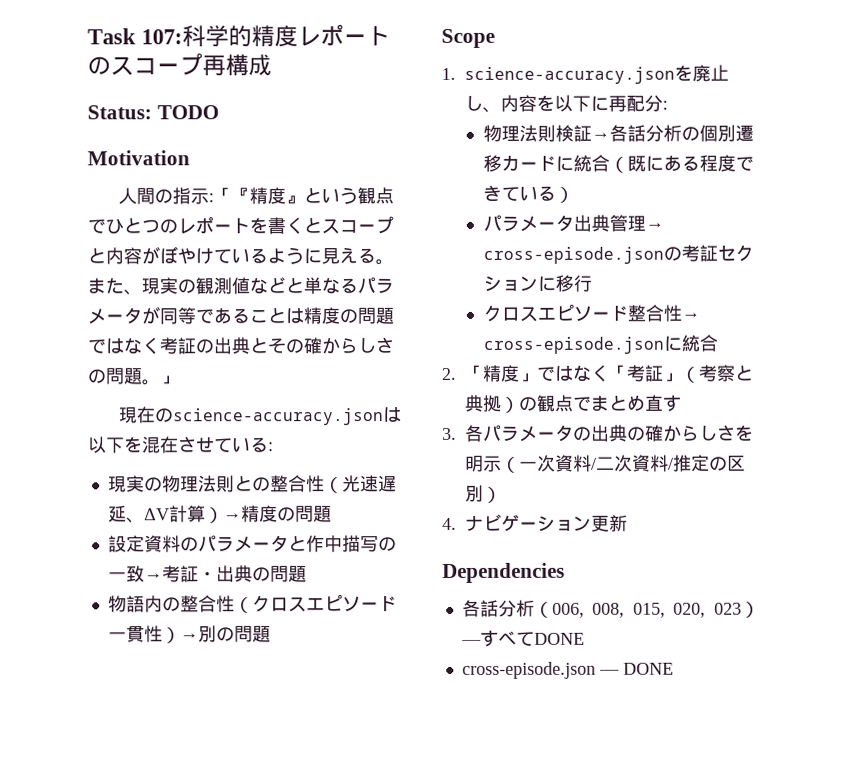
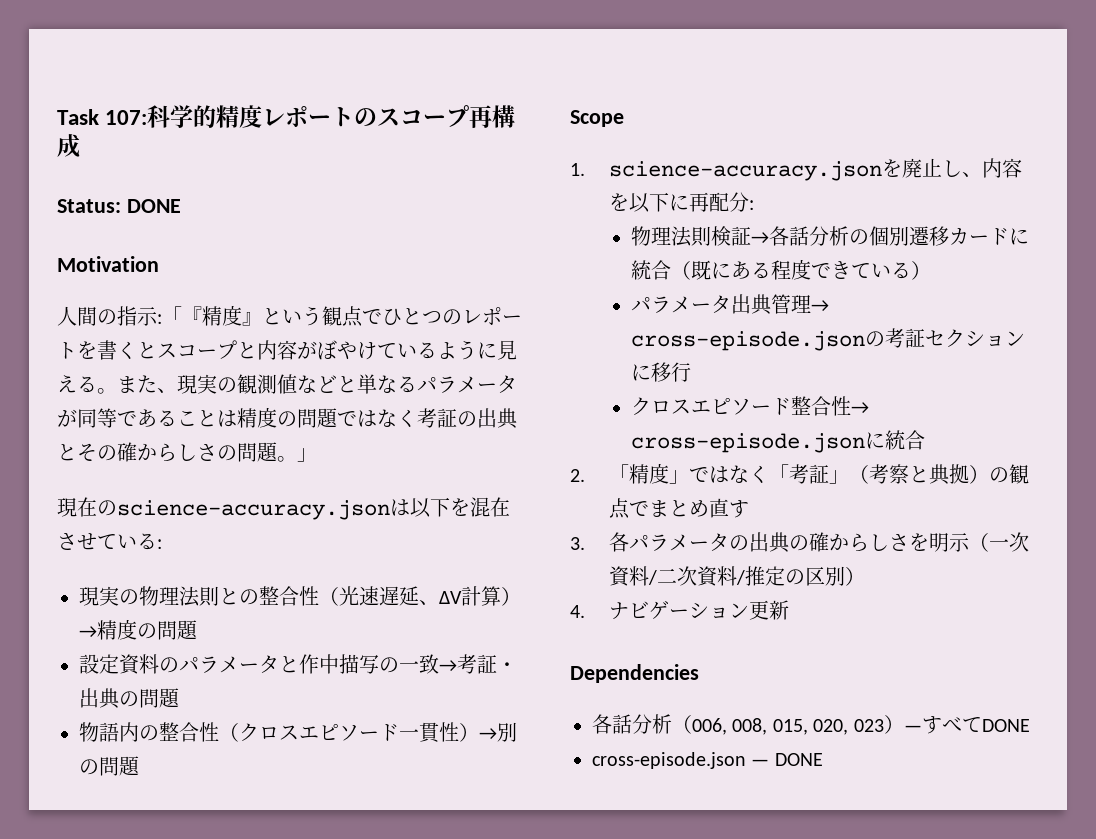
[156,105,219,120] TODO -> [126,199,181,213] DONE

